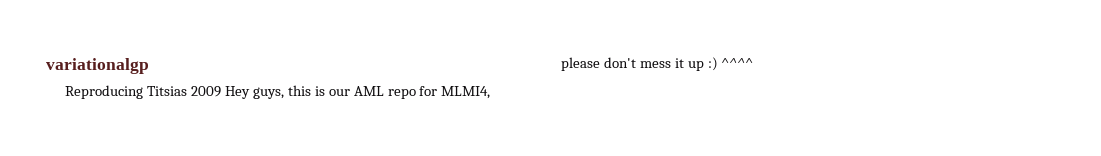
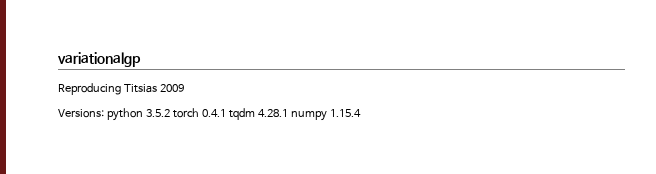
[225,85,491,99] [561,57,754,71] Hey guys, this is our AML repo for MLMI4, please don't mess it up :) ^^^^ -> [58,108,361,121] // Versions: python 3.5.2 torch 0.4.1 tqdm 4.28.1 numpy 1.15.4

